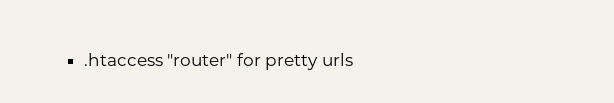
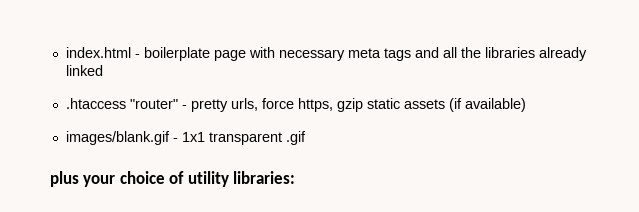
[83,53,354,70] .htaccess "router" for pretty urls -> [65,47,587,61] [65,65,103,76] [65,98,526,112] [65,131,306,145] [50,171,296,187] index.html - boilerplate page with necessary meta tags and all the libraries already linked // .htaccess "router" - pretty urls, force https, gzip static assets (if available) // images/blank.gif - 1x1 transparent .gif // plus your choice of utility libraries:

